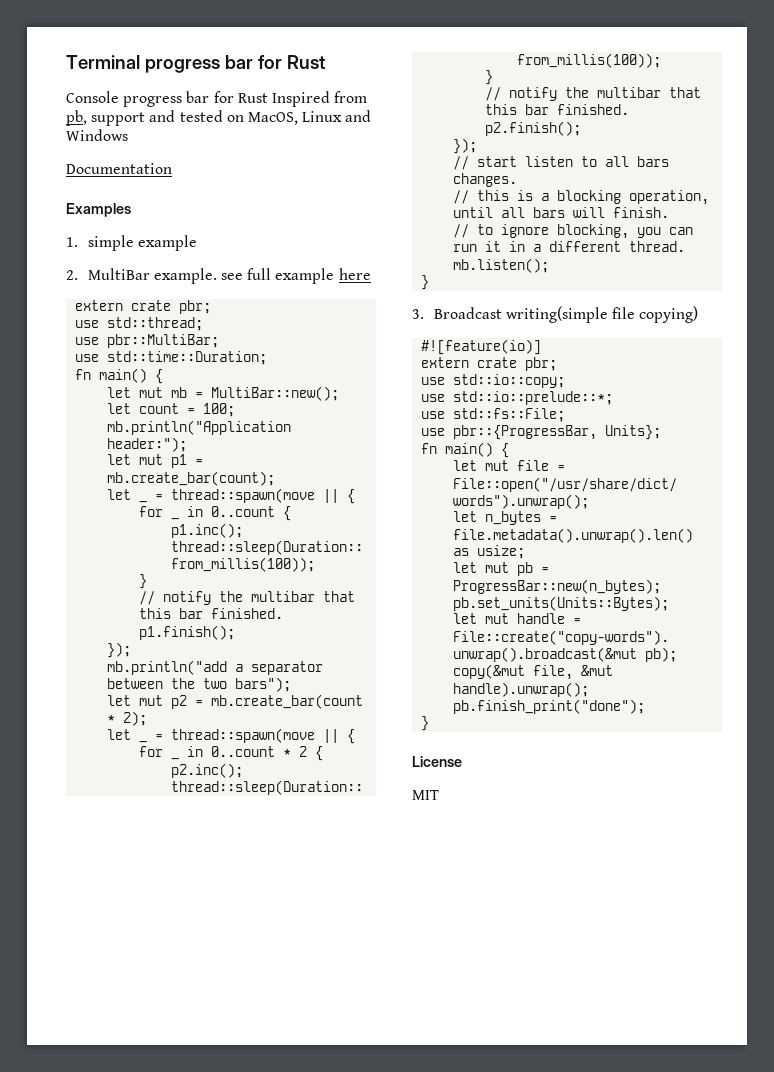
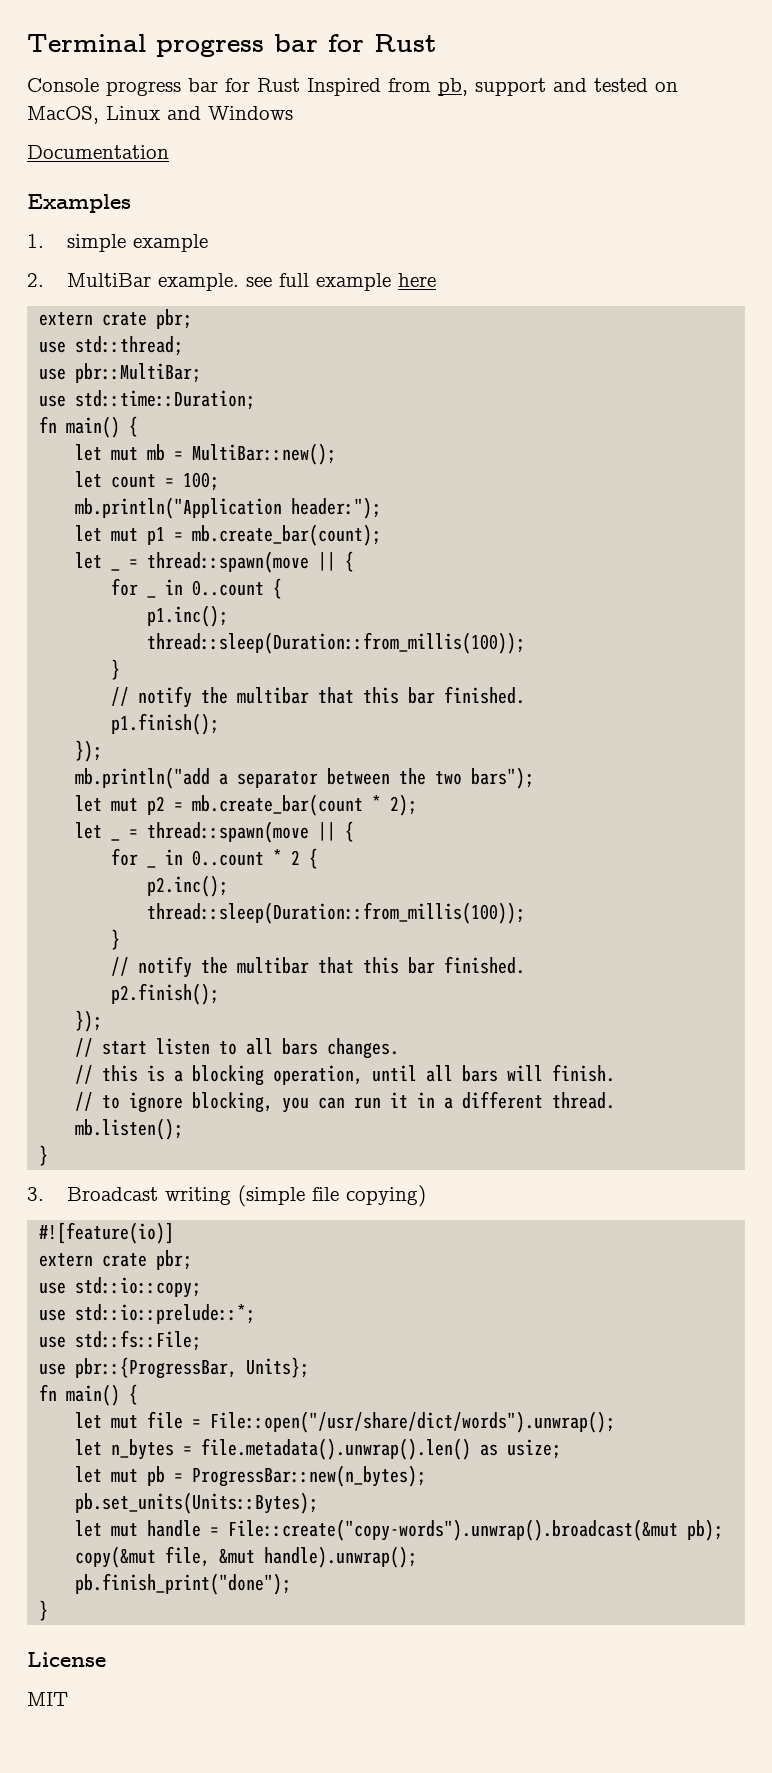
[505,306,608,323] writing(simple -> [165,1185,306,1207] writing (simple

